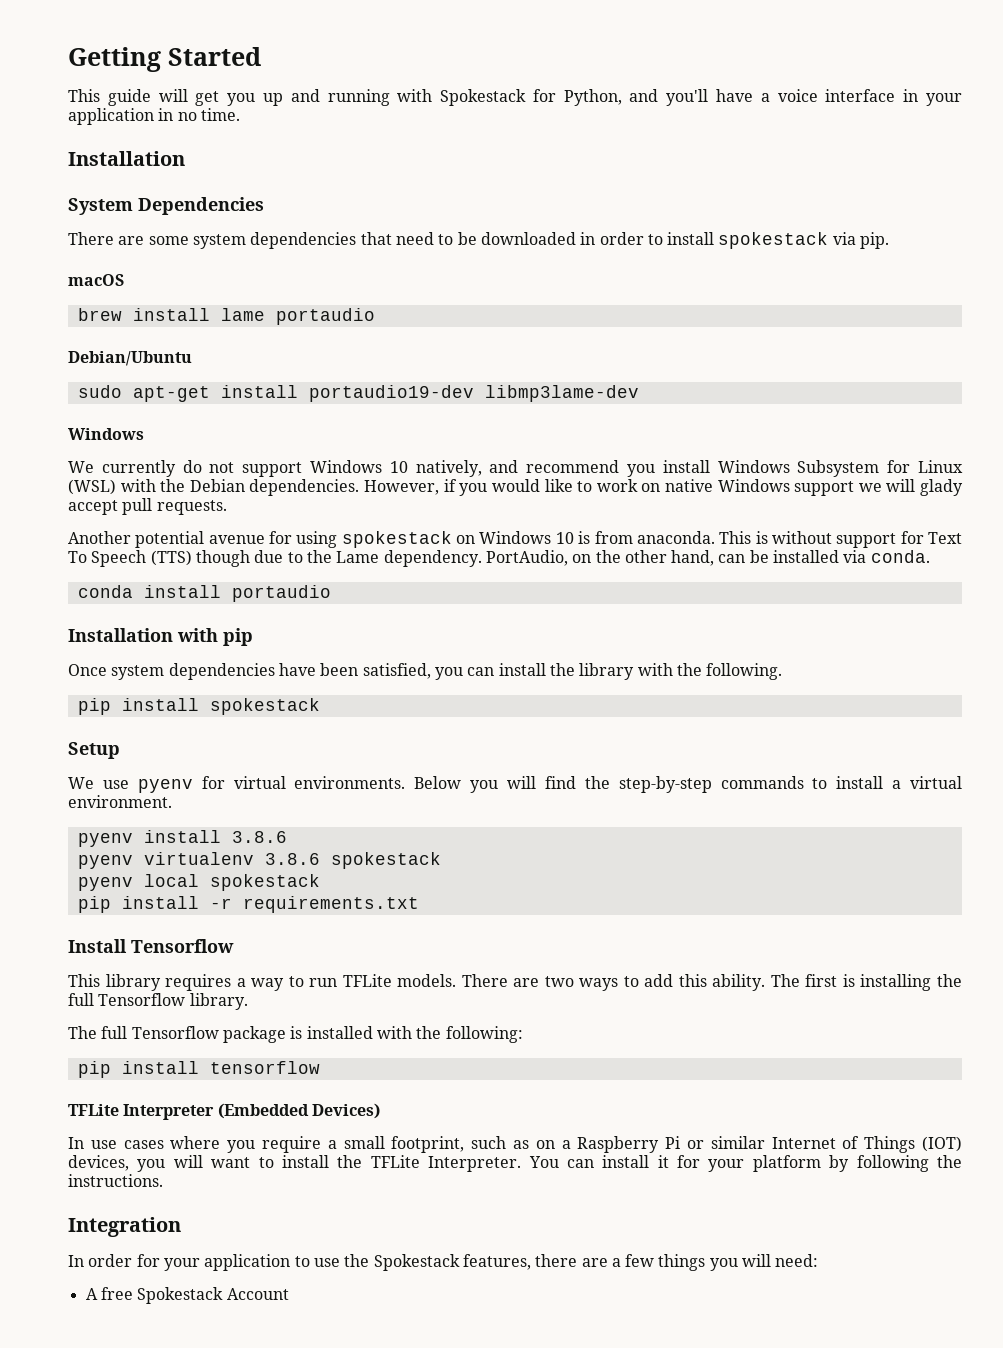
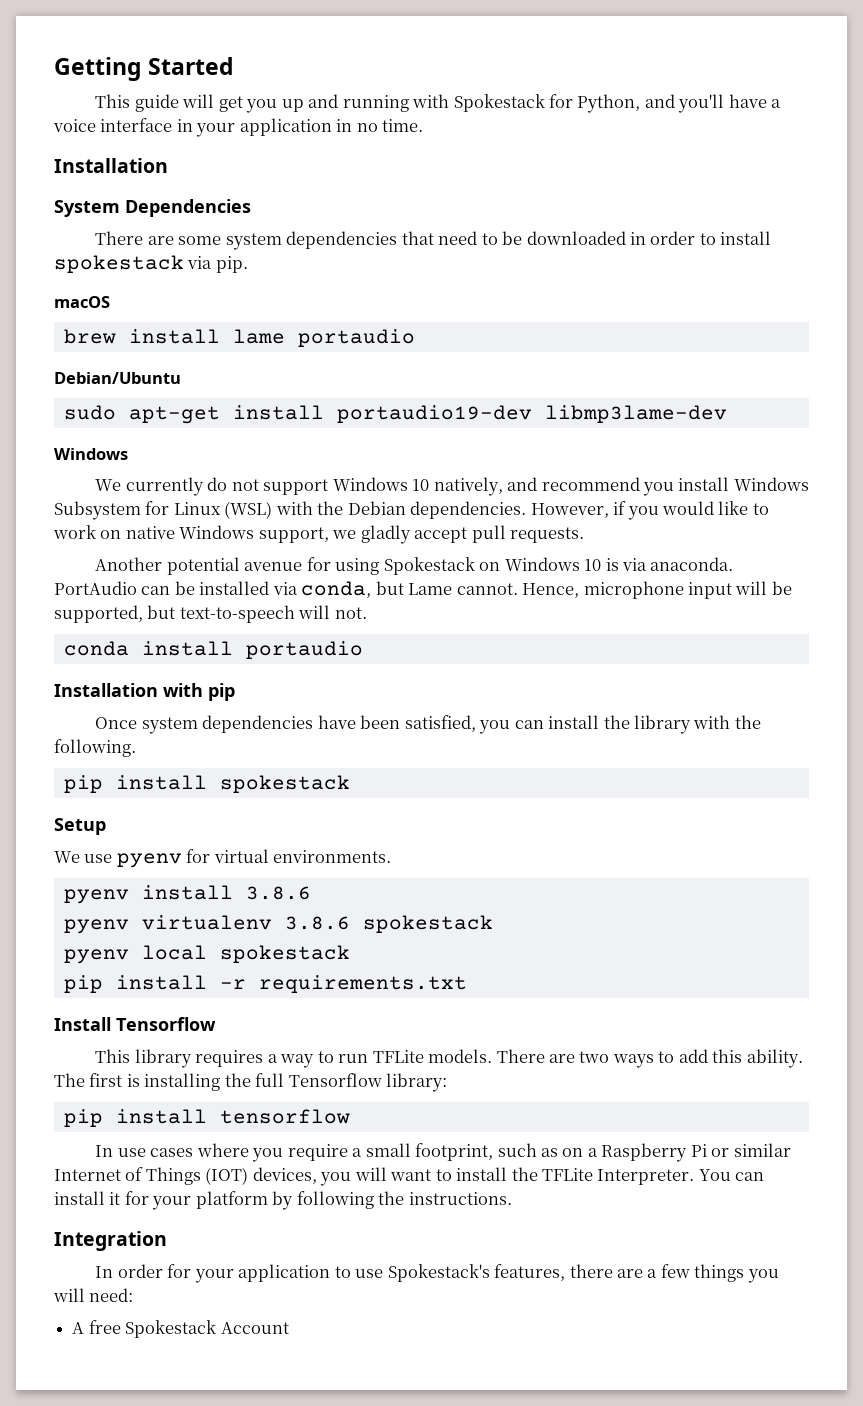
[794,479,963,496] support we will glady -> [258,525,411,544] support, we gladly
[341,531,452,548] spokestack -> [383,557,475,575] Spokestack
[594,531,963,548] [68,550,930,567] from anaconda. This is without support for Text To Speech (TTS) though due to the Lame dependency. PortAudio, on the other hand, can be installed via conda. -> [621,557,734,571] [54,581,792,599] [54,605,367,623] via anaconda. PortAudio can be installed via conda, but Lame cannot. Hence, microphone input will be supported, but text-to-speech will not.
[414,776,962,793] [68,795,172,808] Below you will find the step-by-step commands to install a virtual environment. -> (392, 856) none
[189,993,248,1010] [68,1026,523,1043] library. // The full Tensorflow package is installed with the following: -> [386,1073,448,1092] library:
[68,1103,380,1120] // TFLite Interpreter (Embedded Devices) -> (350, 1116) none
[344,1254,460,1271] the Spokestack -> [387,1264,490,1282] Spokestack's

